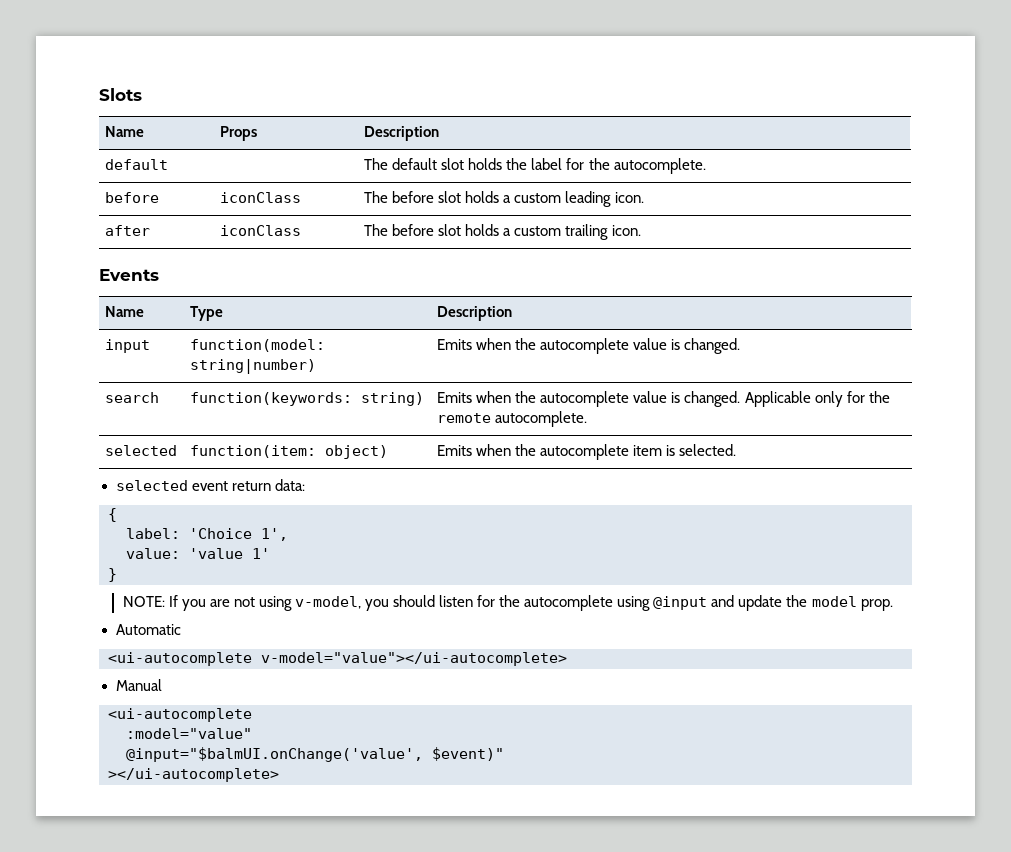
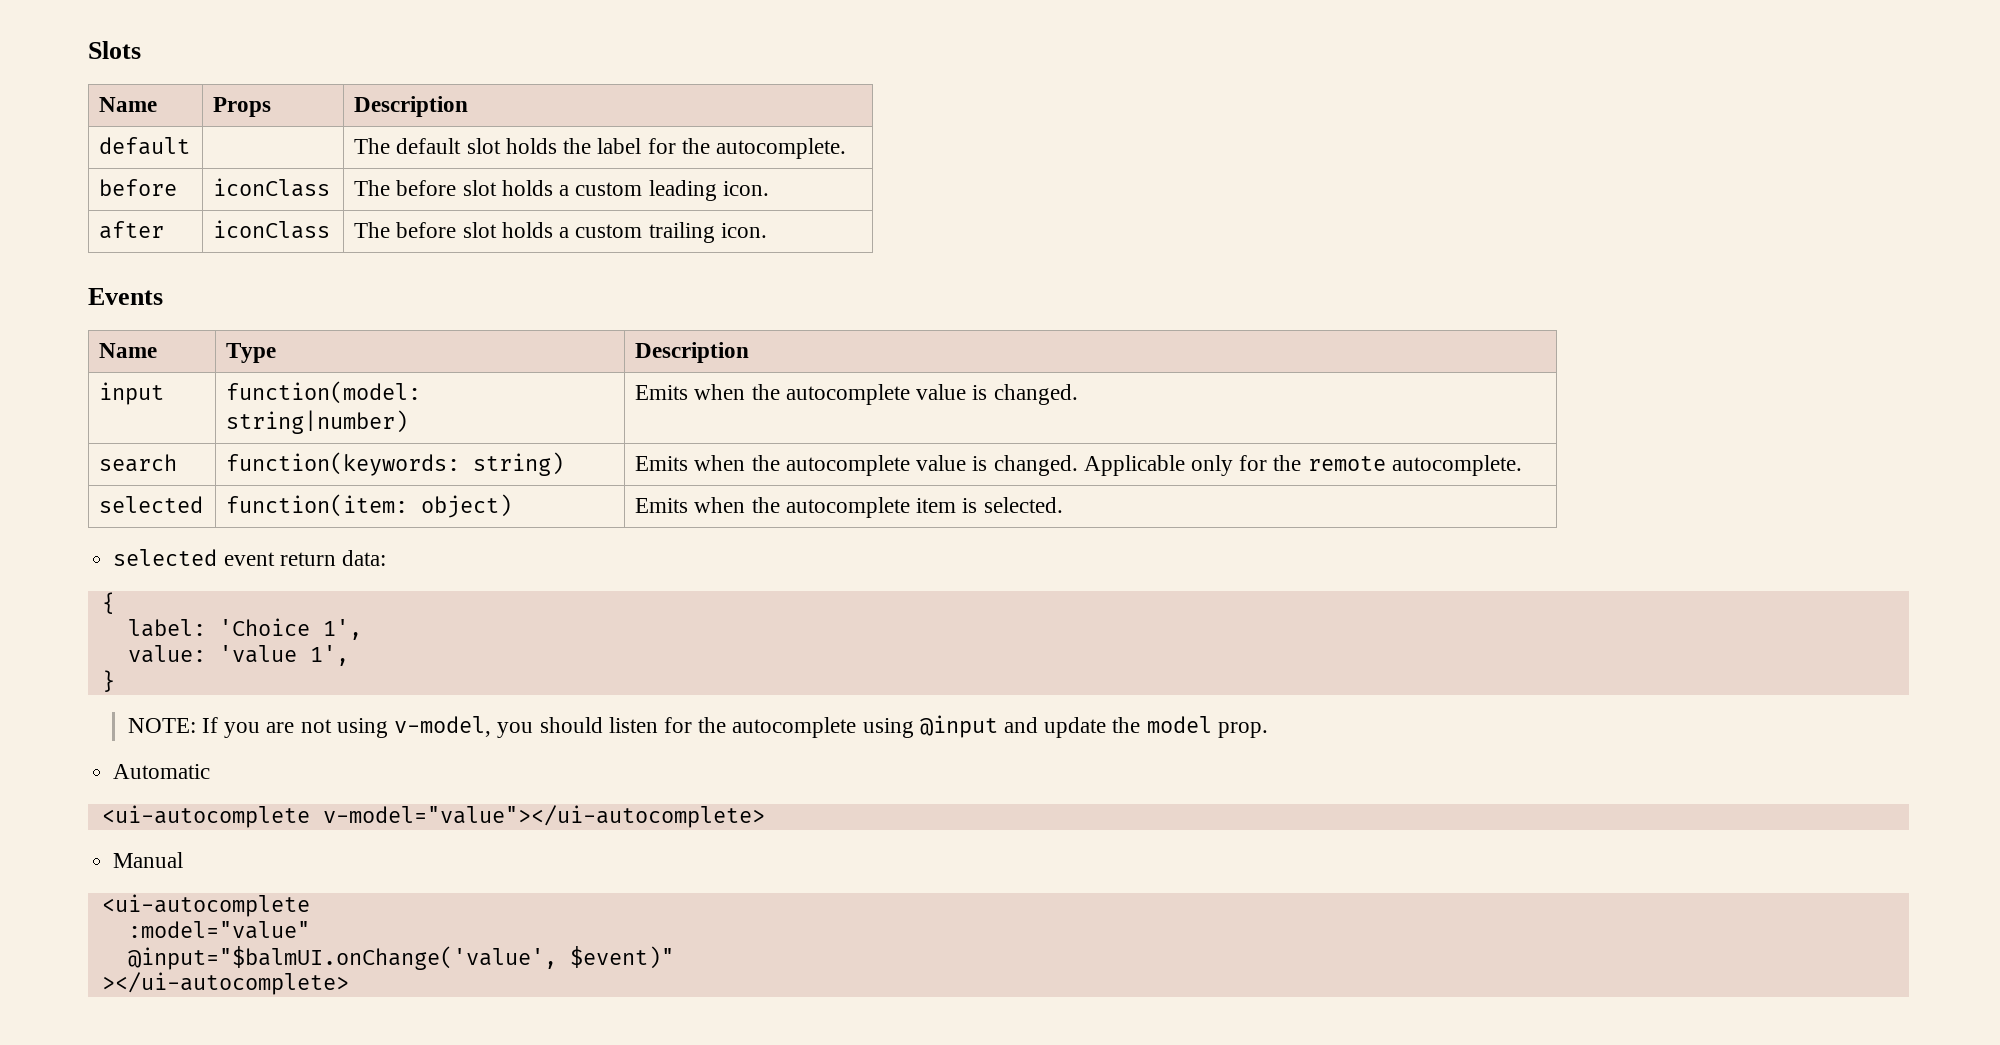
[252,548,270,559] 1' -> [309,645,349,666] 1',

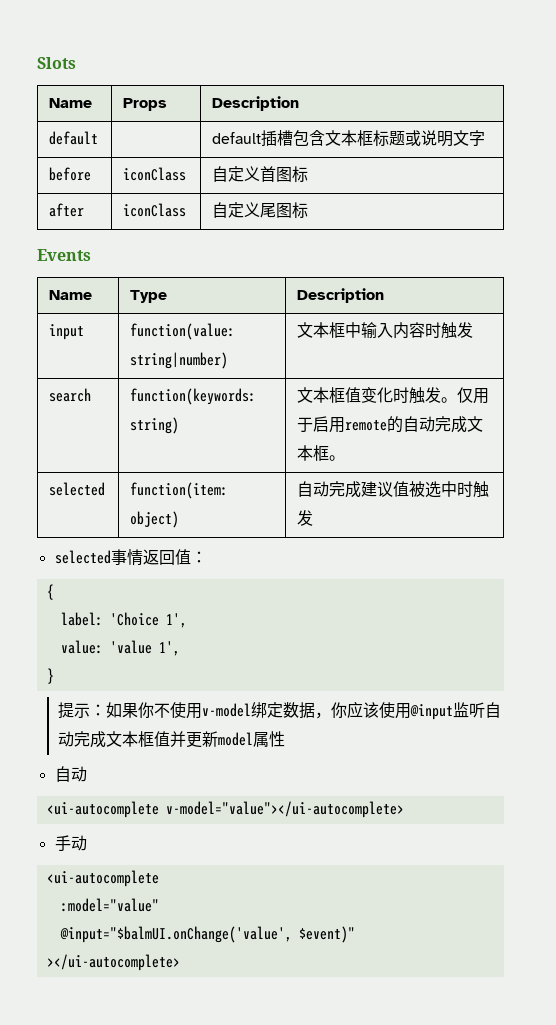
[354,138,846,159] [99,179,178,196] [213,178,331,197] [354,180,769,201] [99,221,165,239] [213,220,331,239] [354,222,767,243] The default slot holds the label for the autocomplete. // before | iconClass | The before slot holds a custom leading icon. // after | iconClass | The before slot holds a custom trailing icon. -> [212,130,486,147] [49,167,92,181] [123,167,187,181] [212,166,309,183] [49,203,85,217] [123,203,187,217] [212,202,309,219] default插槽包含文本框标题或说明文字 // before | iconClass | 自定义首图标 // after | iconClass | 自定义尾图标
[226,381,422,404] function(model: -> [130,323,236,340] function(value:
[635,384,1078,405] [99,454,178,472] [226,452,565,476] [635,455,1522,476] [99,496,204,513] [226,494,513,518] [635,497,1063,518] [113,549,386,566] Emits when the autocomplete value is changed. // search | function(keywords: string) | Emits when the autocomplete value is changed. Applicable only for the remote autocomplete. // selected | function(item: object) | Emits when the autocomplete item is selected. // selected event return data: -> [297,322,474,339] [49,388,92,402] [130,388,257,405] [130,417,180,434] [297,387,490,404] [297,416,484,433] [297,445,346,461] [49,482,106,496] [130,482,229,499] [130,511,180,528] [297,481,490,498] [297,510,314,526] [54,549,207,566] 文本框中输入内容时触发 // search | function(keywords: string) | 文本框值变化时触发。仅用于启用remote的自动完成文本框。 // selected | function(item: object) | 自动完成建议值被选中时触发 // selected事情返回值：
[127,715,1268,738] [113,764,211,779] NOTE: If you are not using v-model, you should listen for the autocomplete using @input and update the model prop. // Automatic -> [58,701,502,720] [58,731,286,748] [54,766,87,782] 提示：如果你不使用v-model绑定数据，你应该使用@input监听自动完成文本框值并更新model属性 // 自动
[113,852,184,868] Manual -> [54,835,87,852] 手动

